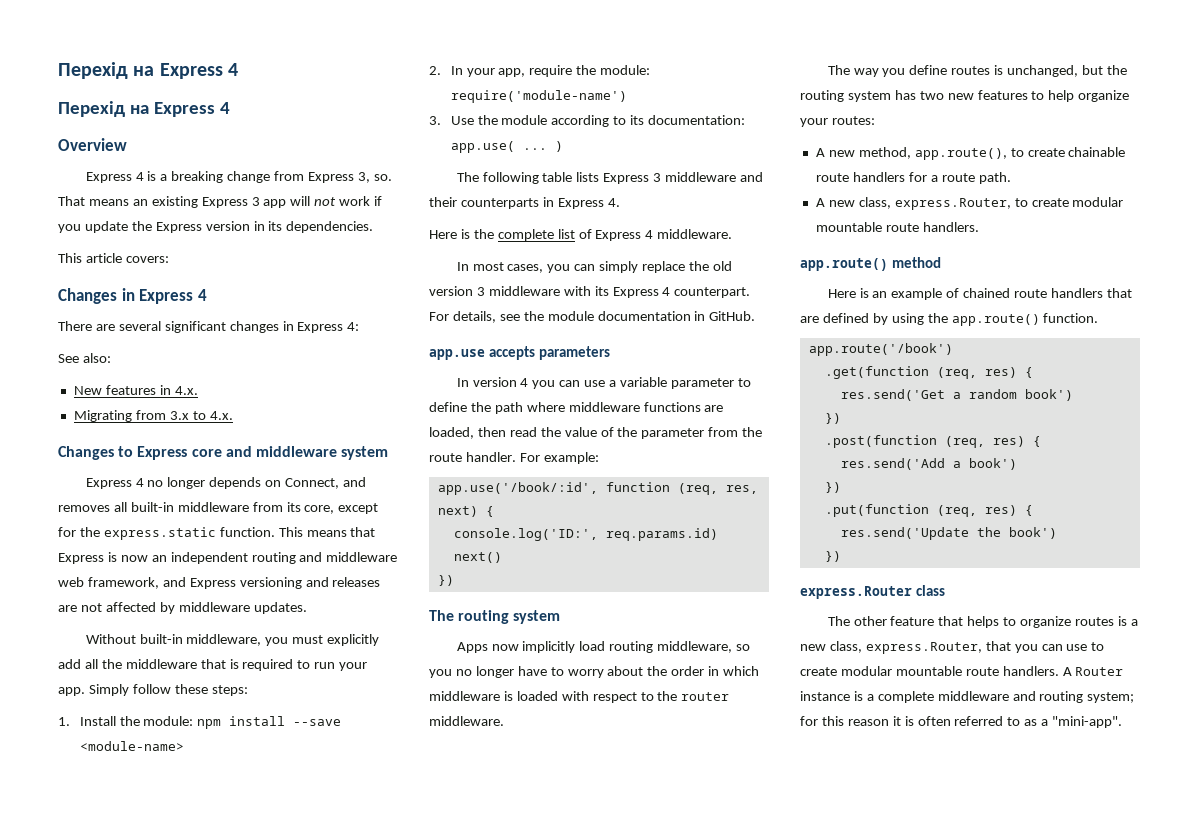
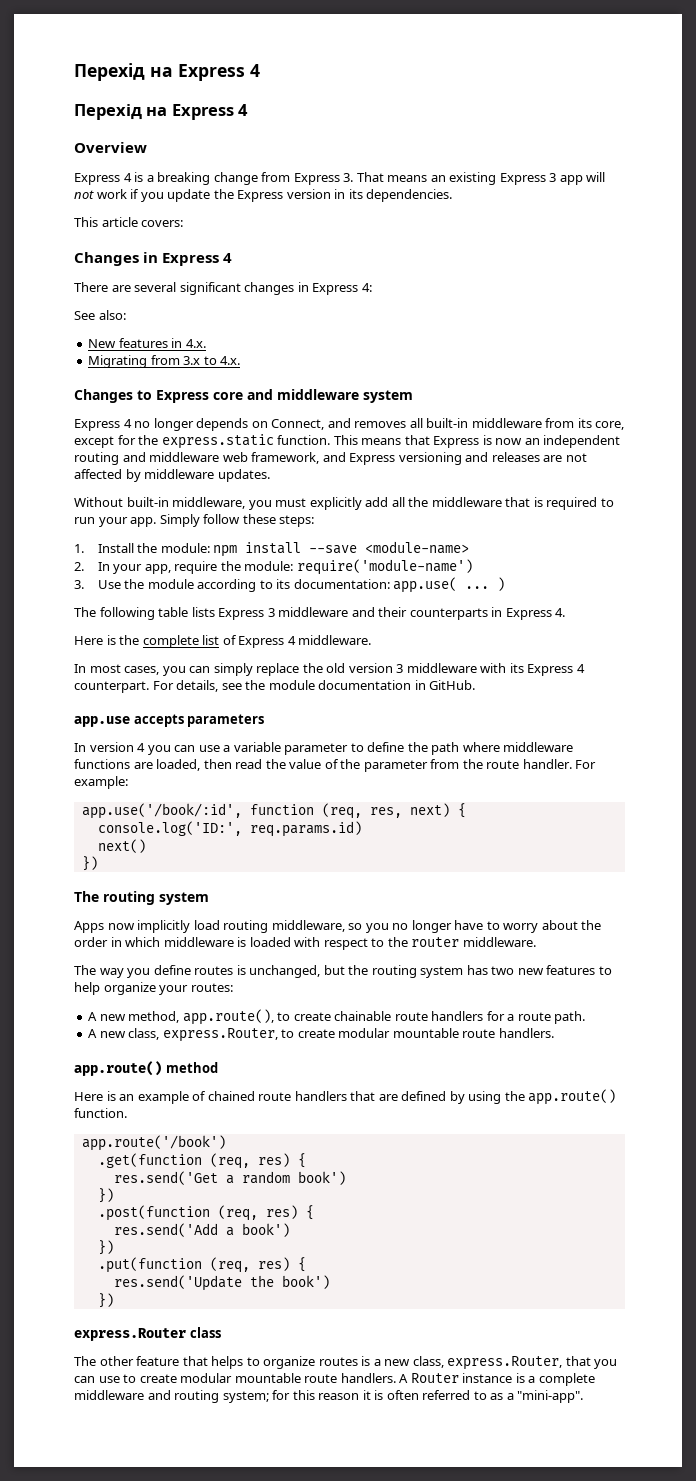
[357,172,392,183] 3, so. -> [343,173,354,182] 3.

